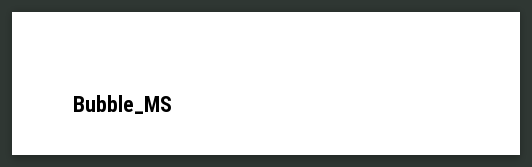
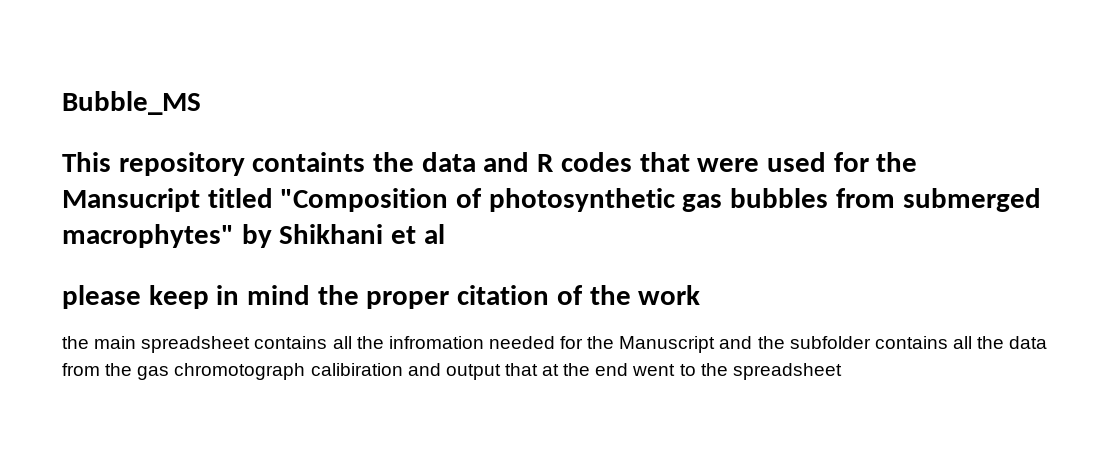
(172, 104) none -> [62,152,918,176] [62,188,1041,212] [62,224,445,248] [62,285,701,309] [62,336,1048,353] [62,363,842,380] // This repository containts the data and R codes that were used for the Mansucript titled "Composition of photosynthetic gas bubbles from submerged macrophytes" by Shikhani et al // please keep in mind the proper citation of the work // the main spreadsheet contains all the infromation needed for the Manuscript and the subfolder contains all the data from the gas chromotograph calibiration and output that at the end went to the spreadsheet

